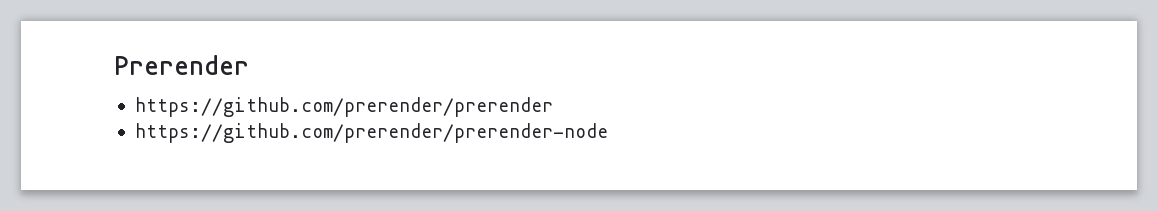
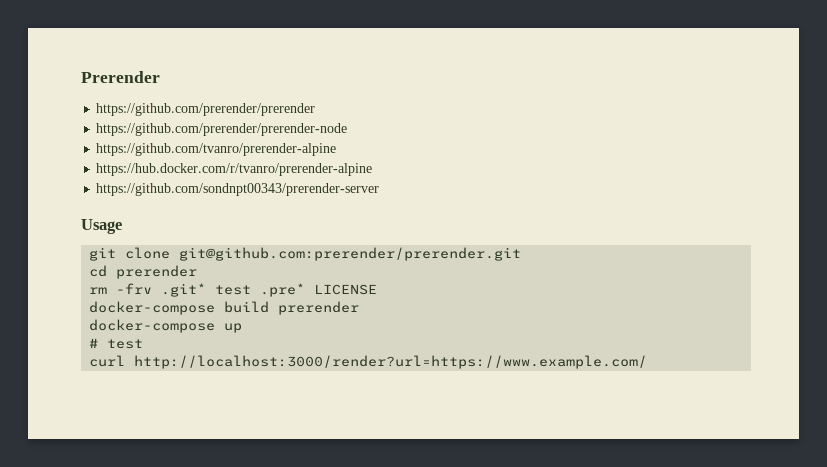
(608, 133) none -> [96,143,337,156] [96,163,373,176] [96,183,380,196] [81,219,122,234] [89,247,522,261] [89,265,198,279] [89,283,378,297] [89,301,360,315] [89,319,243,333] [89,338,144,349] [89,355,648,369] // https://github.com/tvanro/prerender-alpine // https://hub.docker.com/r/tvanro/prerender-alpine // https://github.com/sondnpt00343/prerender-server // Usage // git clone git@github.com:prerender/prerender.git // cd prerender // rm -frv .git* test .pre* LICENSE // docker-compose build prerender // docker-compose up // # test // curl http://localhost:3000/render?url=https://www.example.com/

